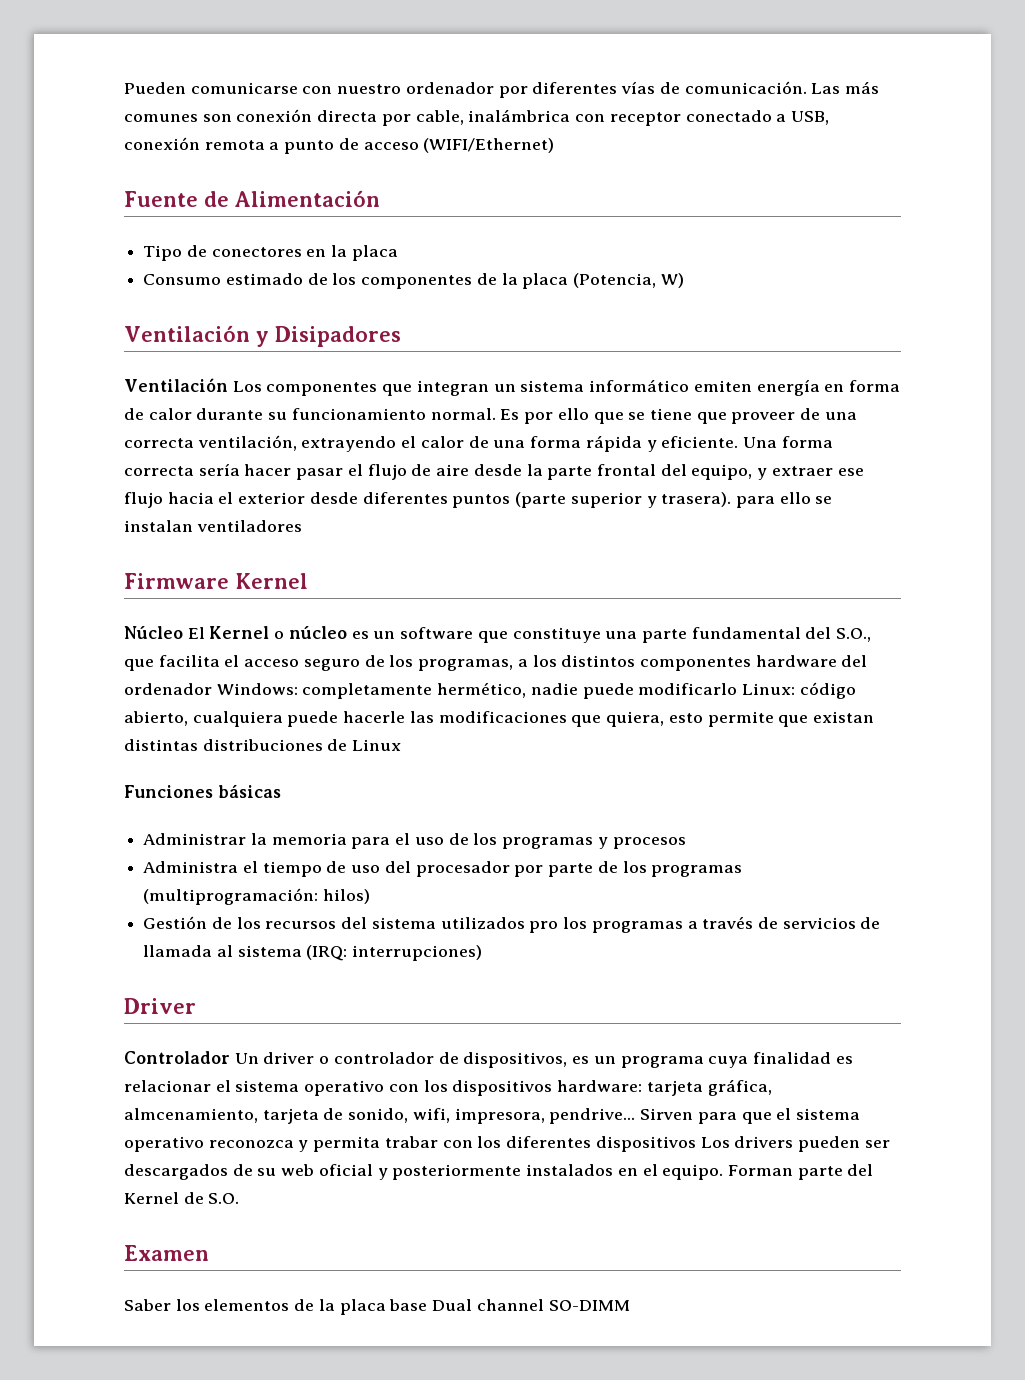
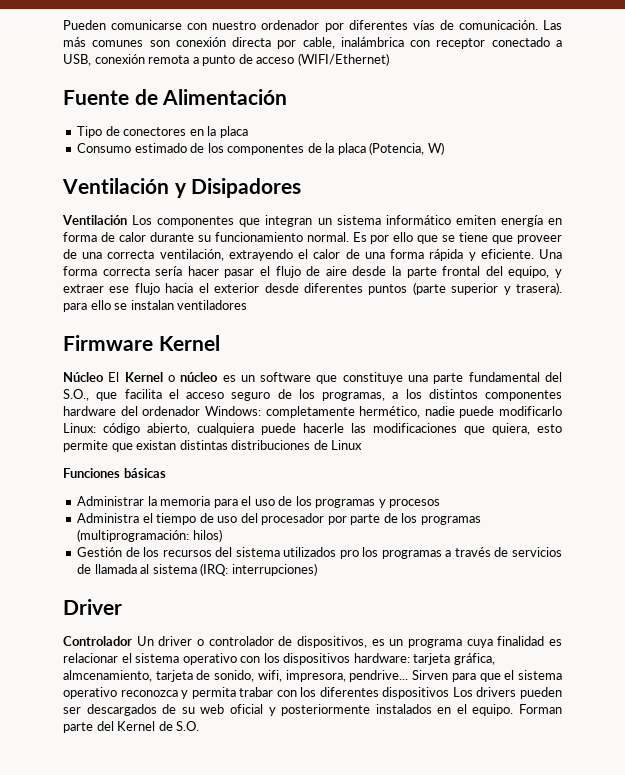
[124,1245,209,1261] [124,1299,630,1315] // Examen // Saber los elementos de la placa base Dual channel SO-DIMM -> (200, 726) none

